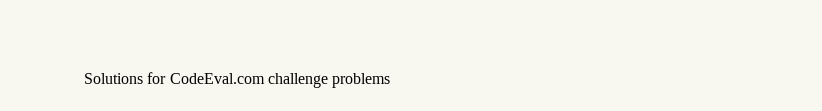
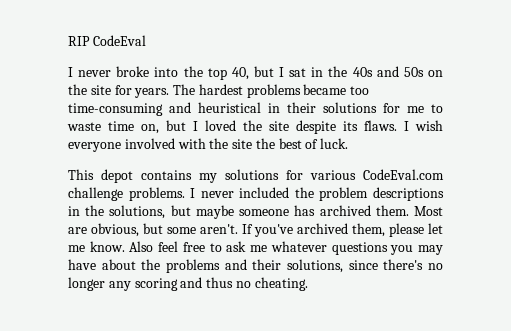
[84,72,391,88] Solutions for CodeEval.com challenge problems -> [68,35,146,46] [68,66,443,80] [68,84,370,98] [68,102,443,116] [67,120,443,134] [68,138,349,152] [68,169,444,183] [68,187,444,201] [68,205,444,219] [68,223,443,237] [68,241,443,255] [68,259,444,273] [68,277,308,291] RIP CodeEval // I never broke into the top 40, but I sat in the 40s and 50s on the site for years. The hardest problems became too time-consuming and heuristical in their solutions for me to waste time on, but I loved the site despite its flaws. I wish everyone involved with the site the best of luck. // This depot contains my solutions for various CodeEval.com challenge problems. I never included the problem descriptions in the solutions, but maybe someone has archived them. Most are obvious, but some aren't. If you've archived them, please let me know. Also feel free to ask me whatever questions you may have about the problems and their solutions, since there's no longer any scoring and thus no cheating.

